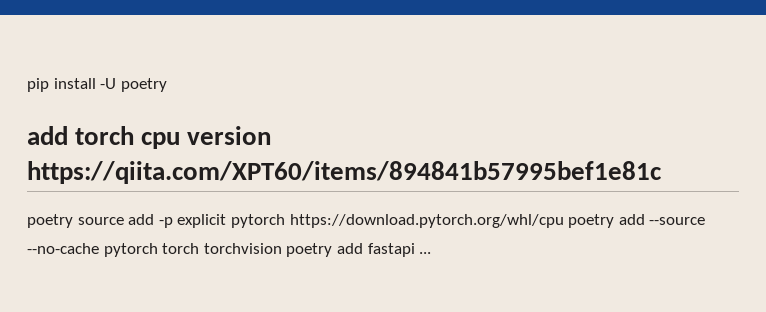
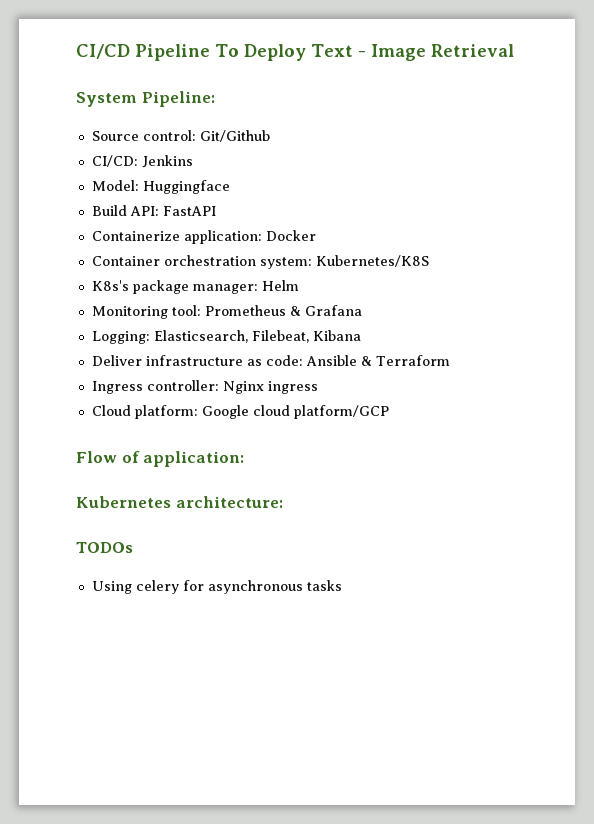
[27,78,167,92] [27,126,272,149] [27,161,662,184] [27,214,706,228] [27,243,432,257] pip install -U poetry // add torch cpu version https://qiita.com/XPT60/items/894841b57995bef1e81c // poetry source add -p explicit pytorch https://download.pytorch.org/whl/cpu poetry add --source --no-cache pytorch torch torchvision poetry add fastapi ... -> [76,44,514,61] [76,91,215,107] [91,130,270,142] [91,155,193,168] [91,180,230,194] [91,205,216,216] [91,230,316,244] [91,255,429,269] [91,280,299,294] [91,305,362,319] [91,330,361,344] [91,355,450,366] [91,380,318,394] [91,405,389,419] [76,451,245,467] [76,496,283,508] [76,542,133,553] [91,580,342,594] CI/CD Pipeline To Deploy Text - Image Retrieval // System Pipeline: // Source control: Git/Github // CI/CD: Jenkins // Model: Huggingface // Build API: FastAPI // Containerize application: Docker // Container orchestration system: Kubernetes/K8S // K8s's package manager: Helm // Monitoring tool: Prometheus & Grafana // Logging: Elasticsearch, Filebeat, Kibana // Deliver infrastructure as code: Ansible & Terraform // Ingress controller: Nginx ingress // Cloud platform: Google cloud platform/GCP // Flow of application: // Kubernetes architecture: // TODOs // Using celery for asynchronous tasks

